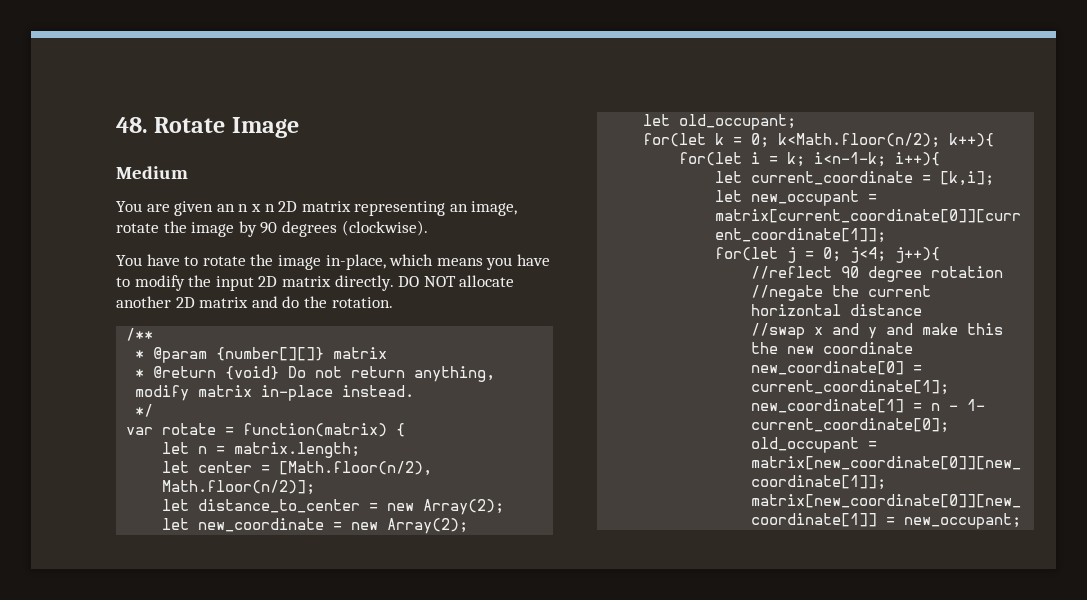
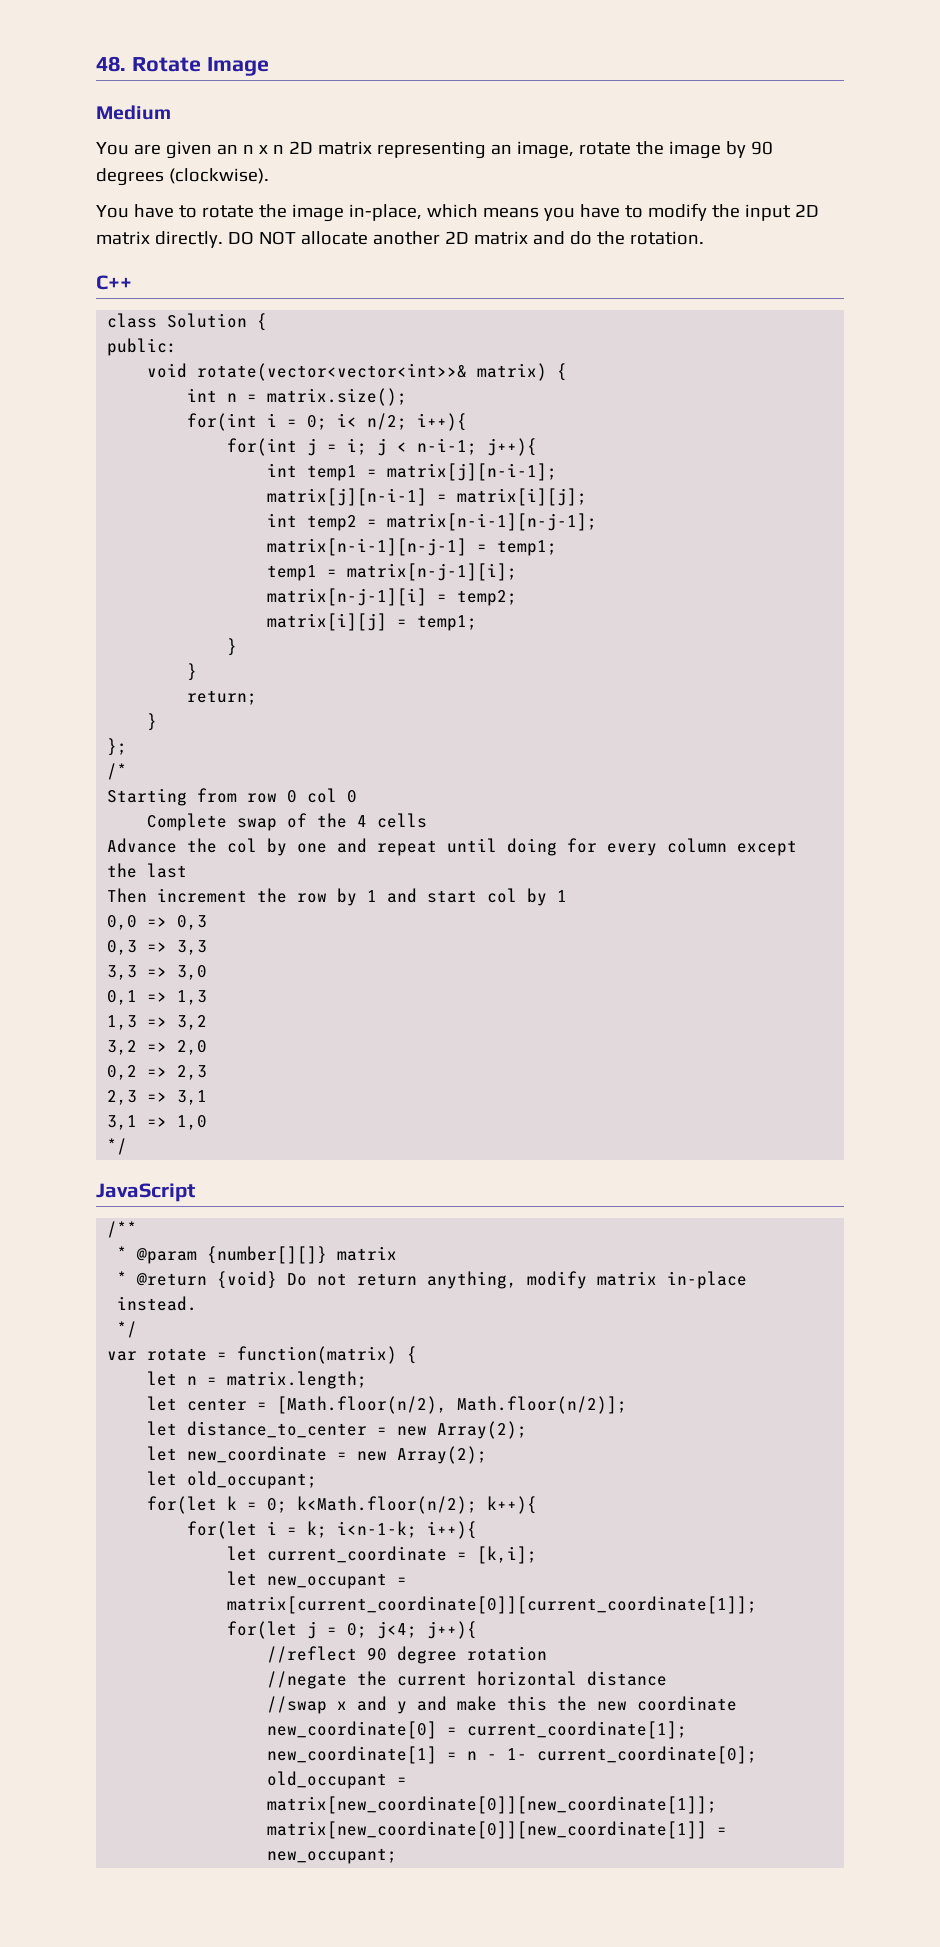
(393, 302) none -> [96,275,132,290] [107,313,268,331] [107,338,178,356] [147,363,568,381] [187,388,408,406] [187,413,468,431] [227,438,538,456] [267,463,558,481] [267,488,588,506] [267,513,598,531] [267,538,558,556] [267,563,518,581] [267,588,518,606] [267,613,478,631] [227,638,238,656] [187,663,198,681] [187,690,258,705] [147,713,158,731] [107,738,128,756] [107,763,128,780] [107,788,358,806] [147,813,428,831] [107,838,798,856] [107,863,188,878] [107,888,568,906] [107,915,208,930] [107,940,208,955] [107,965,208,980] [107,990,208,1005] [107,1015,208,1030] [107,1040,208,1055] [107,1065,208,1080] [107,1090,208,1105] [107,1115,208,1130] [107,1138,128,1155] [96,1183,195,1202] // C++ // class Solution { // public: // void rotate(vector<vector<int>>& matrix) { // int n = matrix.size(); // for(int i = 0; i< n/2; i++){ // for(int j = i; j < n-i-1; j++){ // int temp1 = matrix[j][n-i-1]; // matrix[j][n-i-1] = matrix[i][j]; // int temp2 = matrix[n-i-1][n-j-1]; // matrix[n-i-1][n-j-1] = temp1; // temp1 = matrix[n-j-1][i]; // matrix[n-j-1][i] = temp2; // matrix[i][j] = temp1; // } // } // return; // } // }; // /* // Starting from row 0 col 0 // Complete swap of the 4 cells // Advance the col by one and repeat until doing for every column except the last // Then increment the row by 1 and start col by 1 // 0,0 => 0,3 // 0,3 => 3,3 // 3,3 => 3,0 // 0,1 => 1,3 // 1,3 => 3,2 // 3,2 => 2,0 // 0,2 => 2,3 // 2,3 => 3,1 // 3,1 => 1,0 // */ // JavaScript

